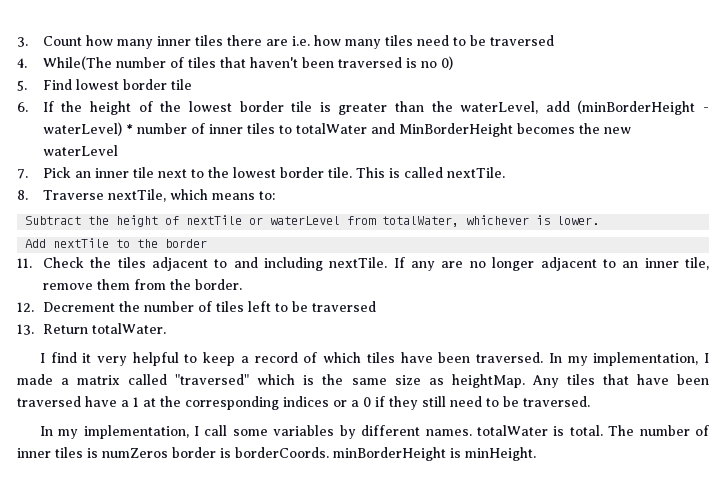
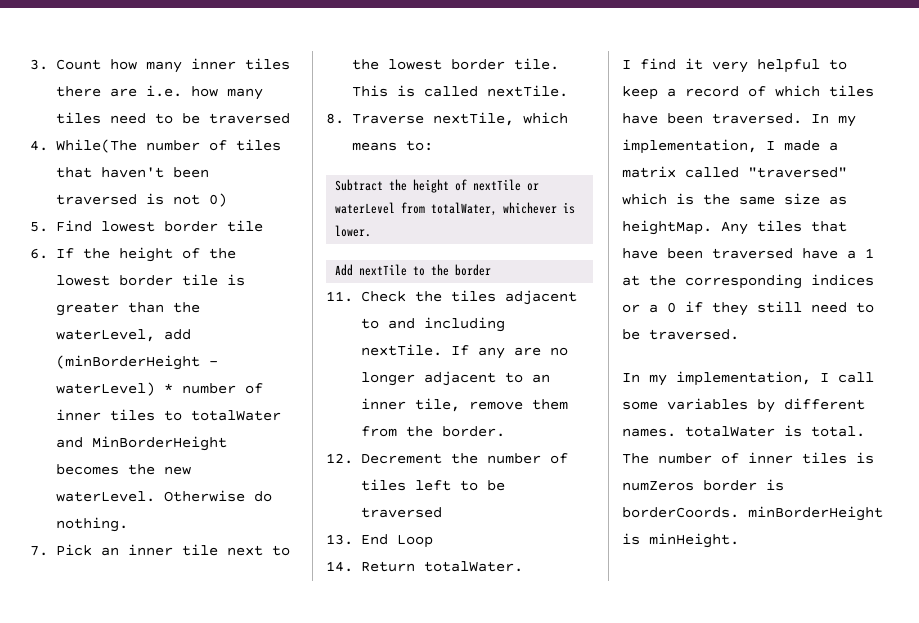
[420,61,437,68] no -> [172,194,200,205] not
[42,145,118,156] waterLevel -> [55,490,272,502] [55,517,128,532] waterLevel. Otherwise do nothing.
(34, 329) none -> [360,534,433,548] [326,561,353,572] End Loop // 14.

